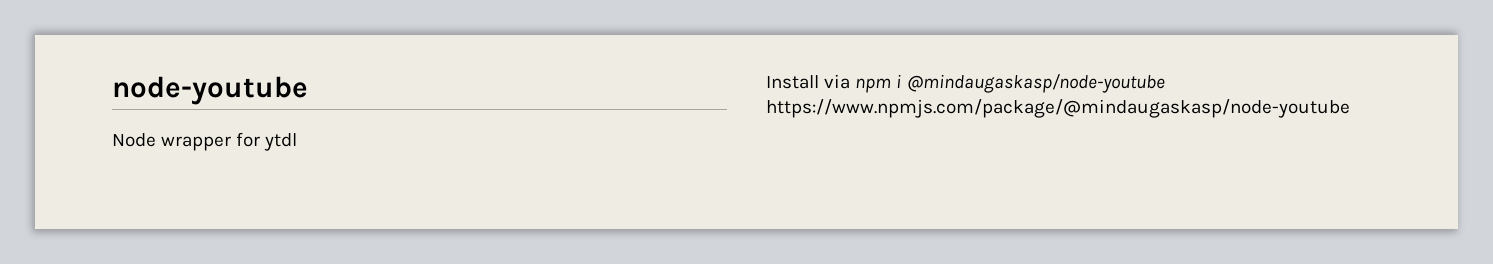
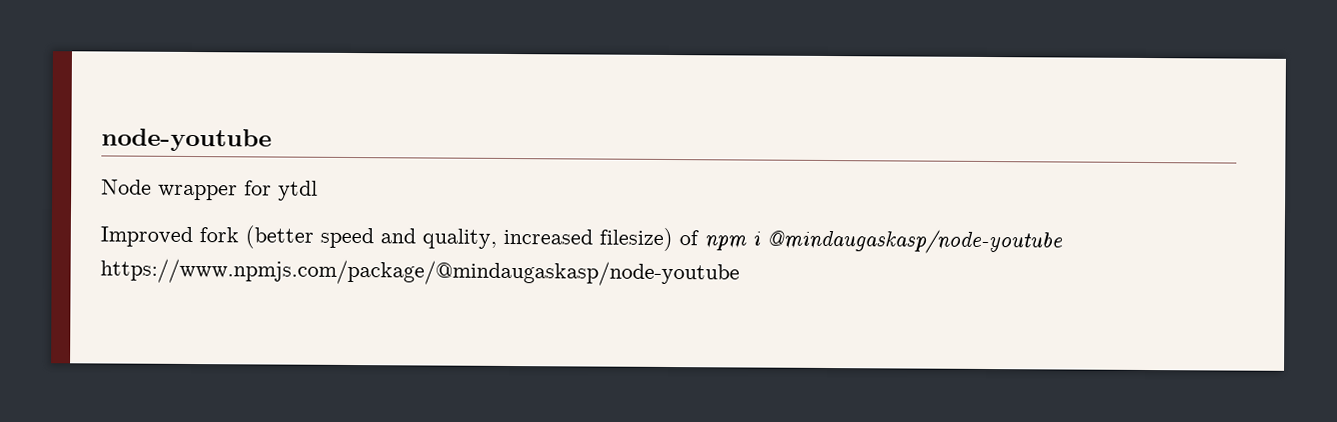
[766,74,851,89] Install via -> [100,225,699,252] Improved fork (better speed and quality, increased filesize) of

